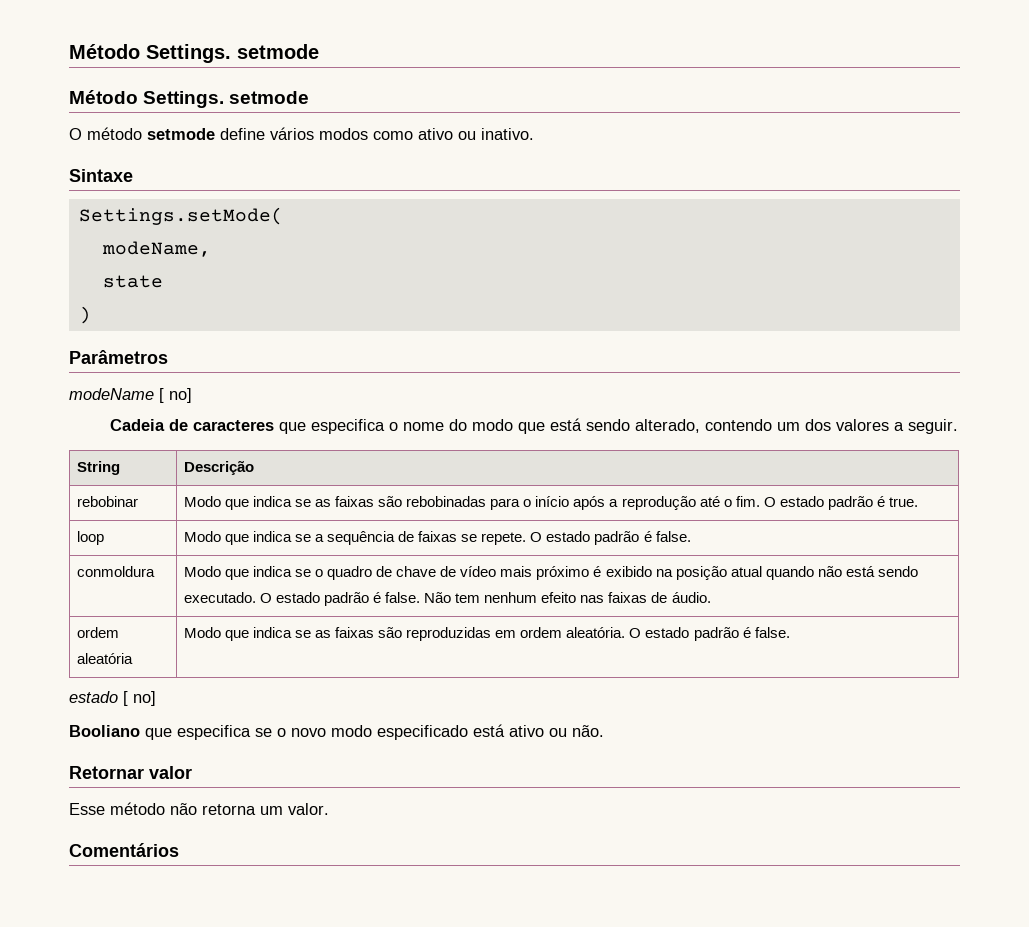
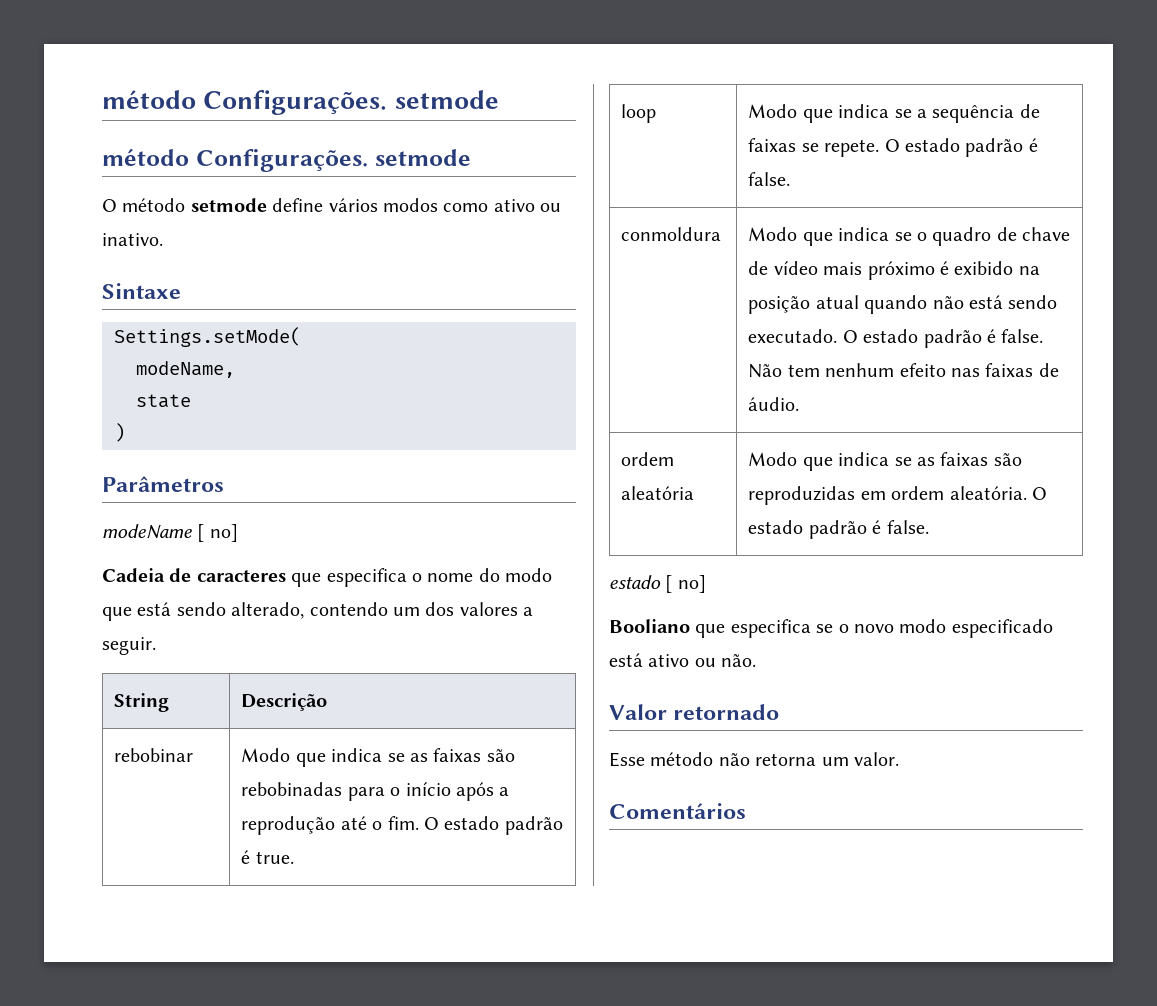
[69,44,319,63] [69,90,225,108] Método Settings. setmode // Método Settings. -> [102,90,499,115] [102,149,368,172] método Configurações. setmode // método Configurações.
[69,766,192,779] Retornar valor -> [609,704,780,720] Valor retornado

